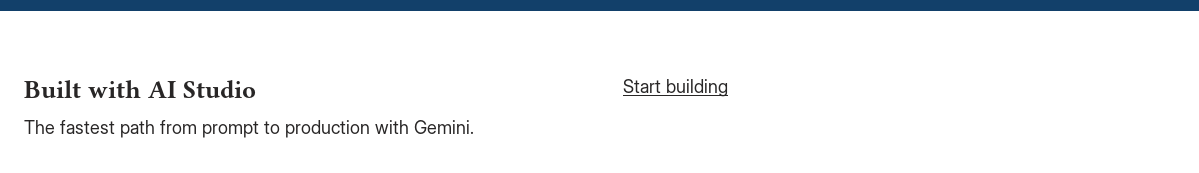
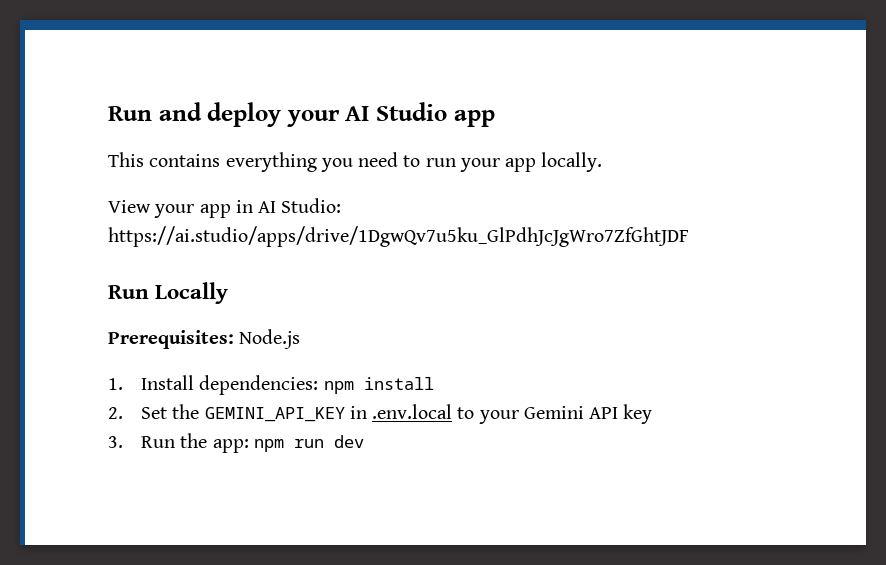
[24,80,256,98] [24,120,474,138] [623,79,728,97] Built with AI Studio // The fastest path from prompt to production with Gemini. // Start building -> [108,102,495,127] [108,152,603,172] [108,198,342,218] [108,226,689,247] [108,282,229,304] [108,329,301,349] [108,375,434,395] [108,404,653,424] [108,433,364,453] Run and deploy your AI Studio app // This contains everything you need to run your app locally. // View your app in AI Studio: https://ai.studio/apps/drive/1DgwQv7u5ku_GlPdhJcJgWro7ZfGhtJDF // Run Locally // Prerequisites: Node.js // 1. Install dependencies: npm install // 2. Set the GEMINI_API_KEY in .env.local to your Gemini API key // 3. Run the app: npm run dev

